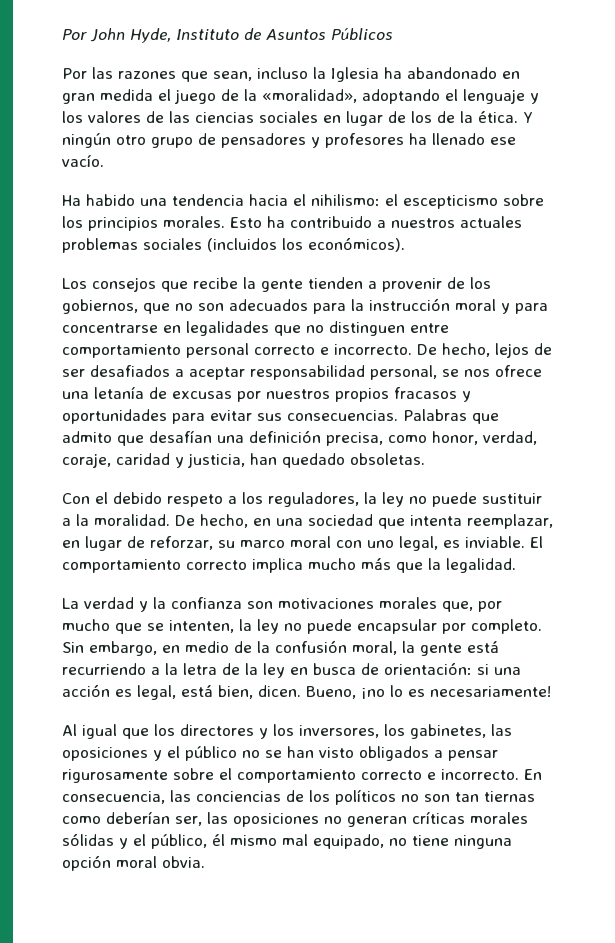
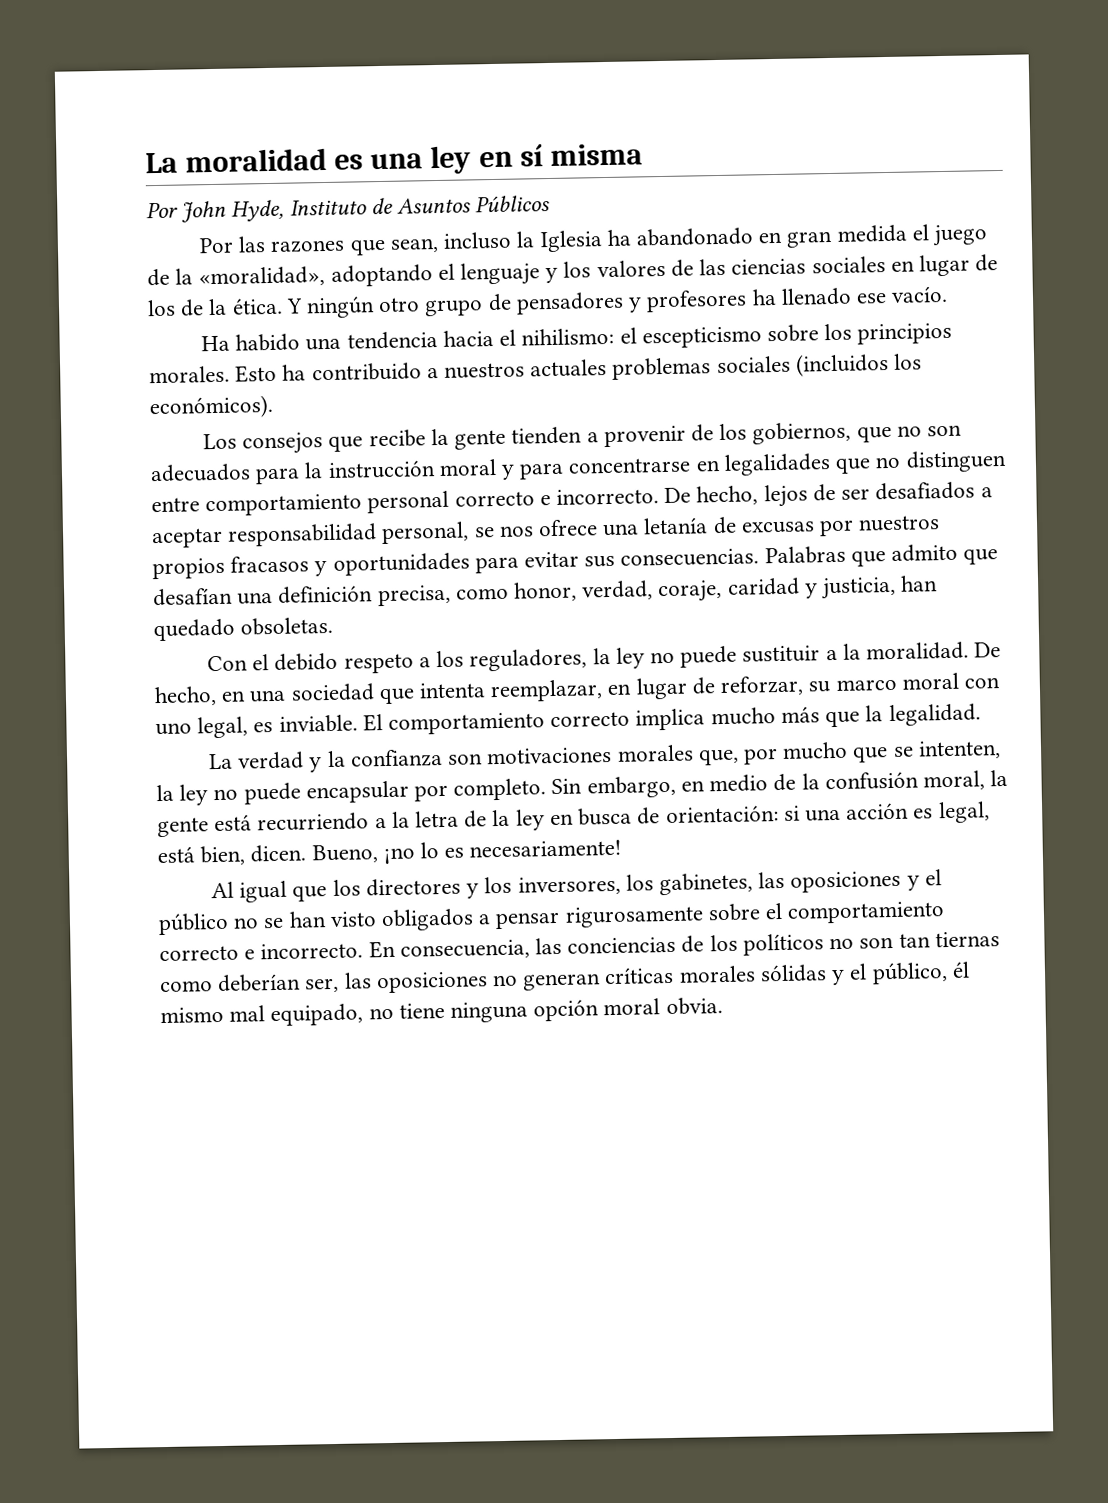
(62, 34) none -> [145,143,643,175] La moralidad es una ley en sí misma //

